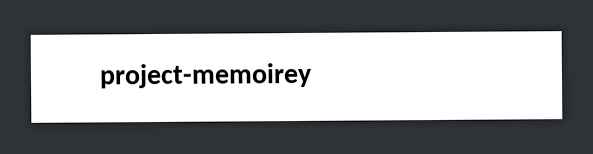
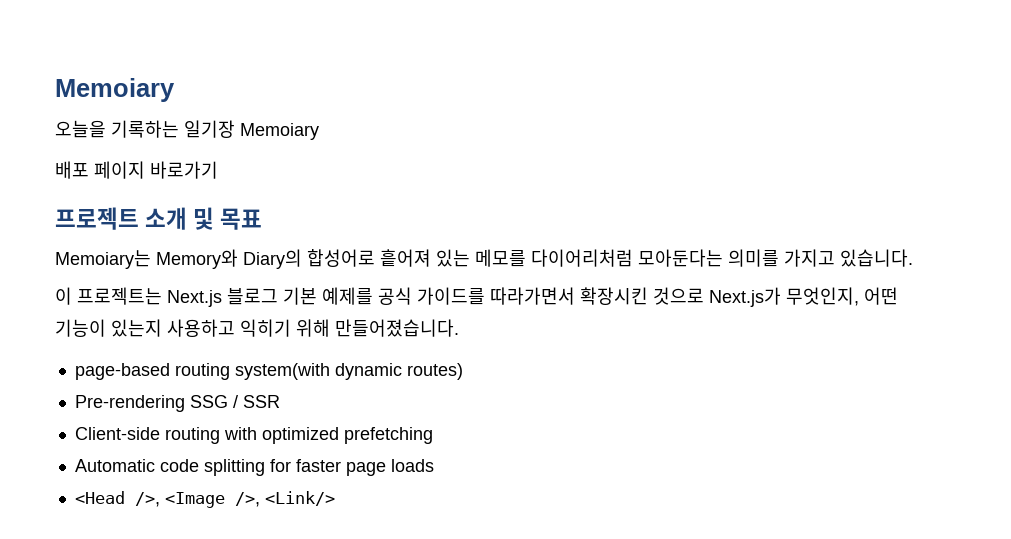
[99,62,313,89] project-memoirey -> [55,78,175,102] [55,120,319,140] [55,161,218,179] [55,207,263,230] [55,249,913,269] [55,287,898,307] [55,319,459,337] [74,363,463,380] [74,395,280,412] [74,427,433,444] [74,459,434,476] [74,491,335,508] Memoiary // 오늘을 기록하는 일기장 Memoiary // 배포 페이지 바로가기 // 프로젝트 소개 및 목표 // Memoiary는 Memory와 Diary의 합성어로 흩어져 있는 메모를 다이어리처럼 모아둔다는 의미를 가지고 있습니다. // 이 프로젝트는 Next.js 블로그 기본 예제를 공식 가이드를 따라가면서 확장시킨 것으로 Next.js가 무엇인지, 어떤 기능이 있는지 사용하고 익히기 위해 만들어졌습니다. // page-based routing system(with dynamic routes) // Pre-rendering SSG / SSR // Client-side routing with optimized prefetching // Automatic code splitting for faster page loads // <Head />, <Image />, <Link/>

